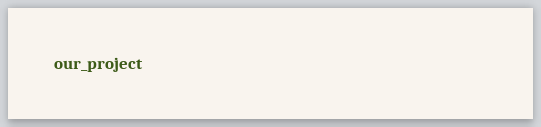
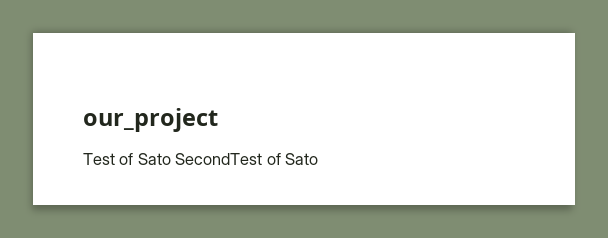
(143, 64) none -> [83,153,319,165] // Test of Sato SecondTest of Sato

